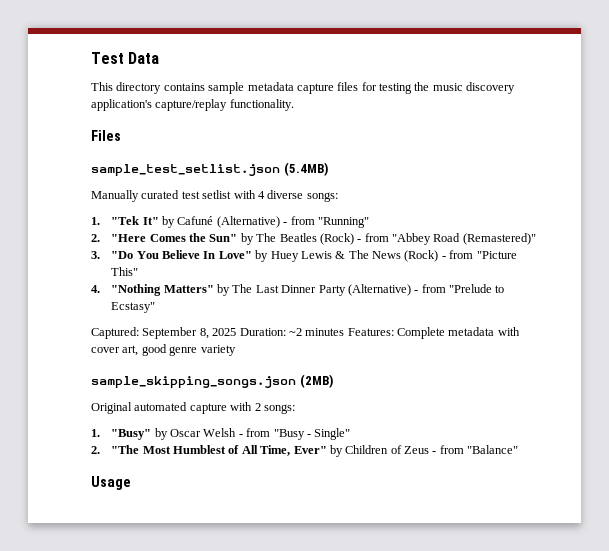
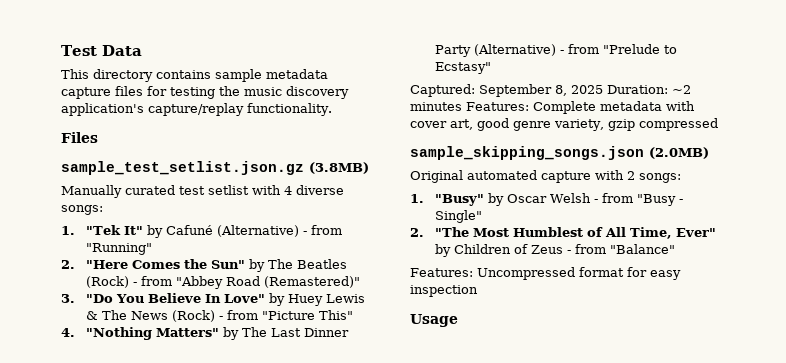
[91,162,328,176] sample_test_setlist.json (5.4MB) -> [61,161,369,175] sample_test_setlist.json.gz (3.8MB)
[200,345,236,356] variety -> [554,118,718,131] variety, gzip compressed
[299,374,333,388] (2MB) -> [649,147,709,159] (2.0MB)
(519, 449) none -> [410,267,681,280] [410,285,478,297] // Features: Uncompressed format for easy inspection

